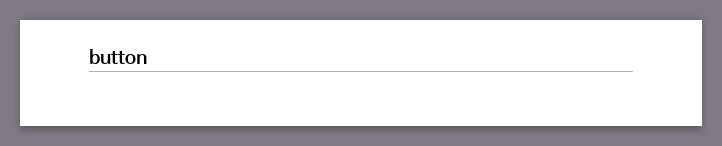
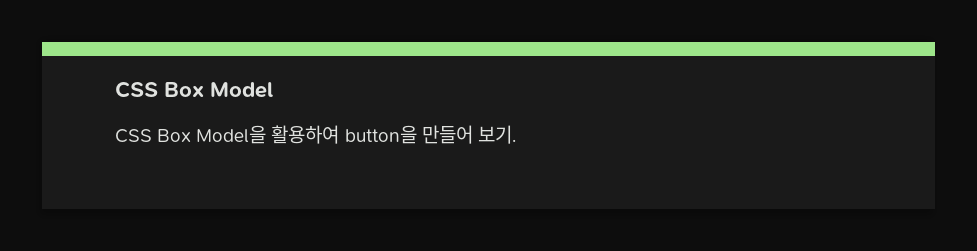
[89,49,147,64] button -> [115,81,273,98] [115,125,516,144] CSS Box Model // CSS Box Model을 활용하여 button을 만들어 보기.

